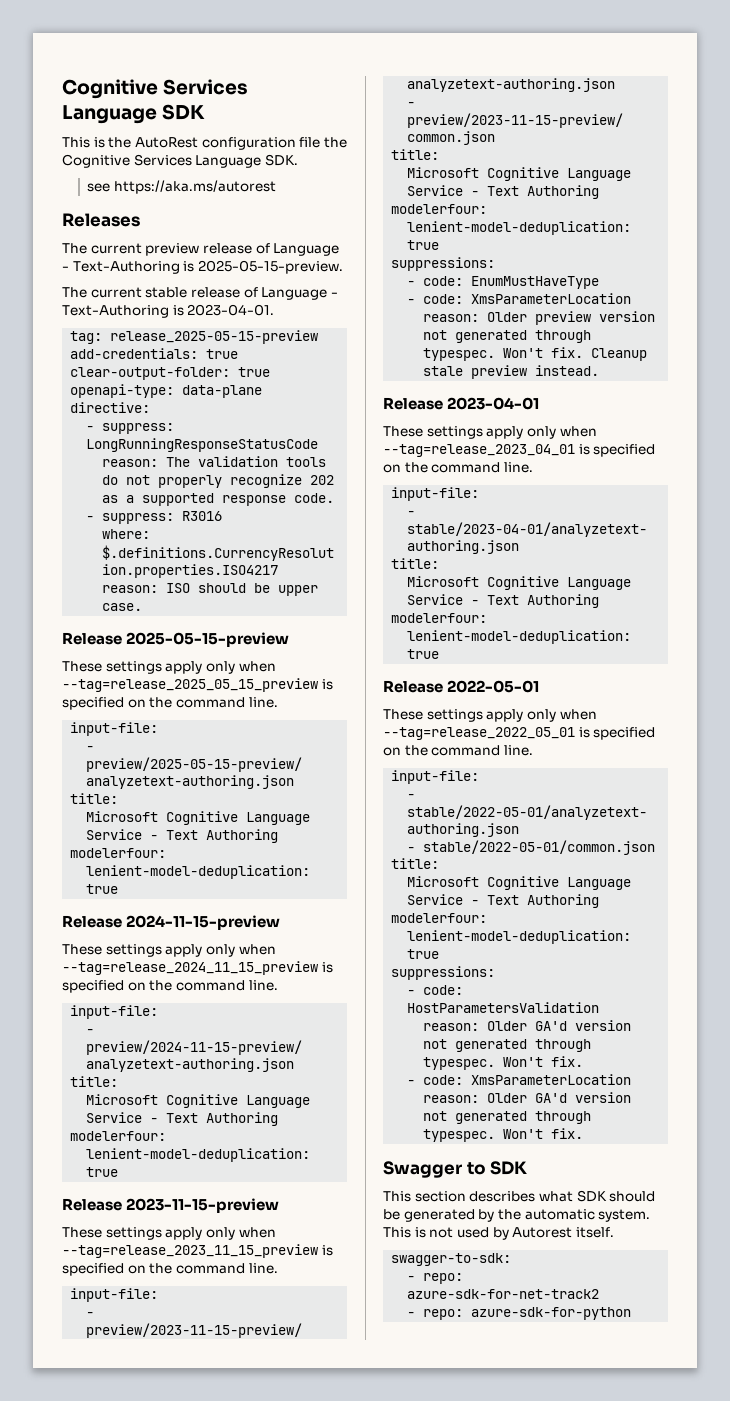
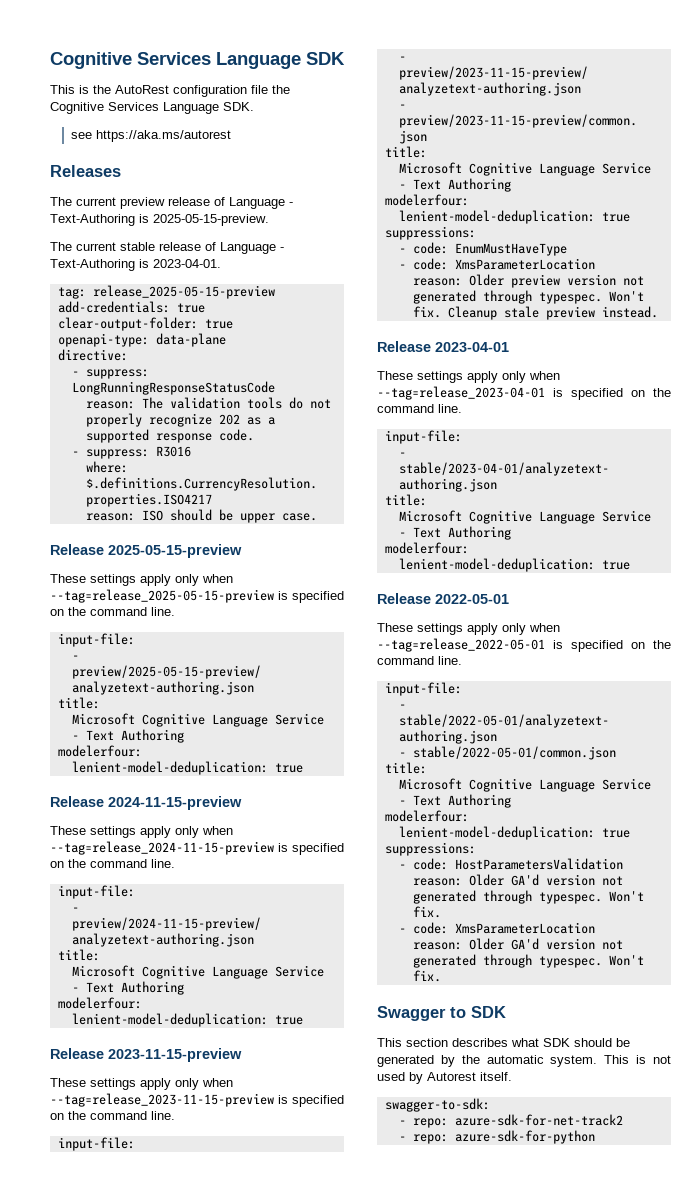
[62,678,318,692] --tag=release_2025_05_15_preview -> [50,589,274,603] --tag=release_2025-05-15-preview
[62,961,318,975] --tag=release_2024_11_15_preview -> [50,841,274,855] --tag=release_2024-11-15-preview
[62,1244,318,1258] --tag=release_2023_11_15_preview -> [50,1093,274,1107] --tag=release_2023-11-15-preview
[383,444,575,457] --tag=release_2023_04_01 -> [377,386,545,400] --tag=release_2023-04-01
[383,727,575,740] --tag=release_2022_05_01 -> [377,638,545,652] --tag=release_2022-05-01

